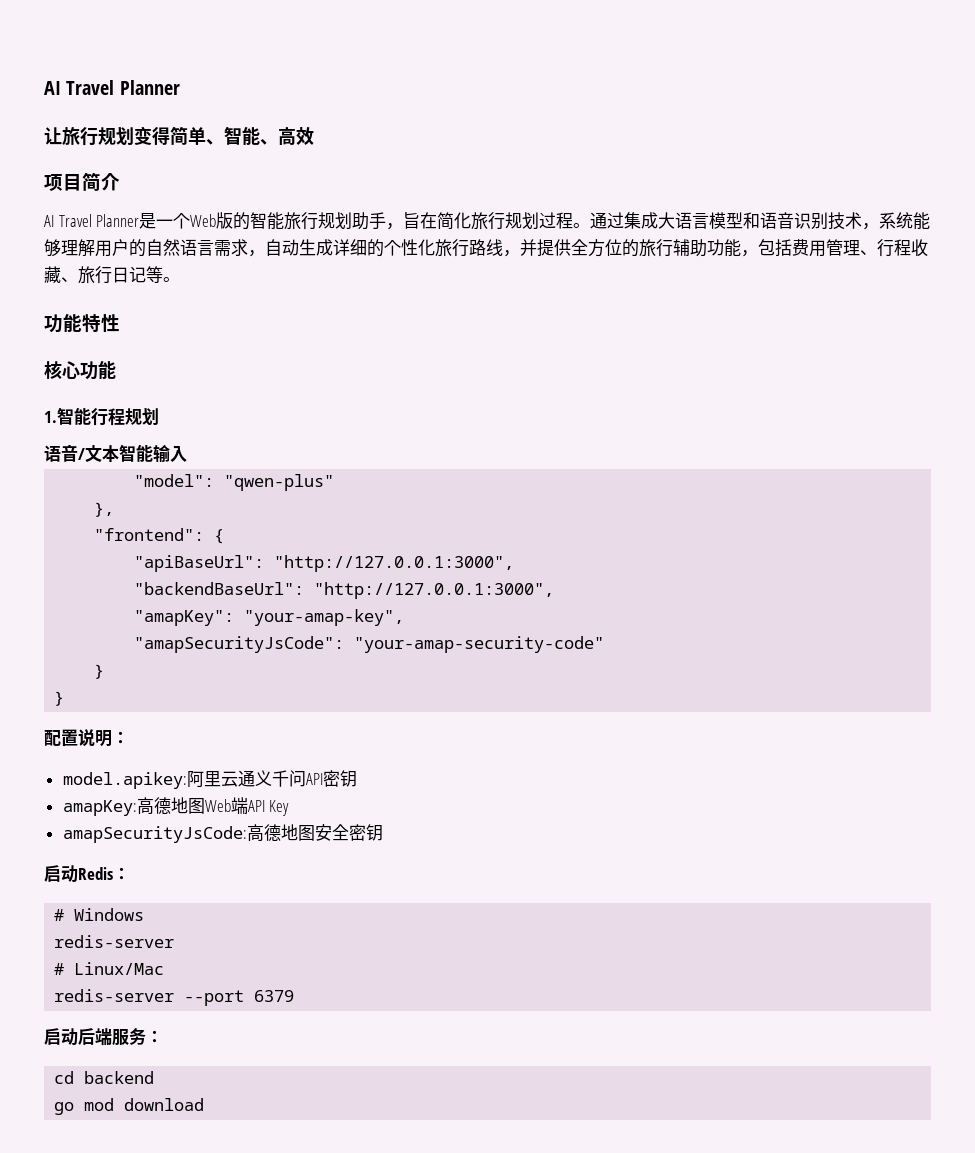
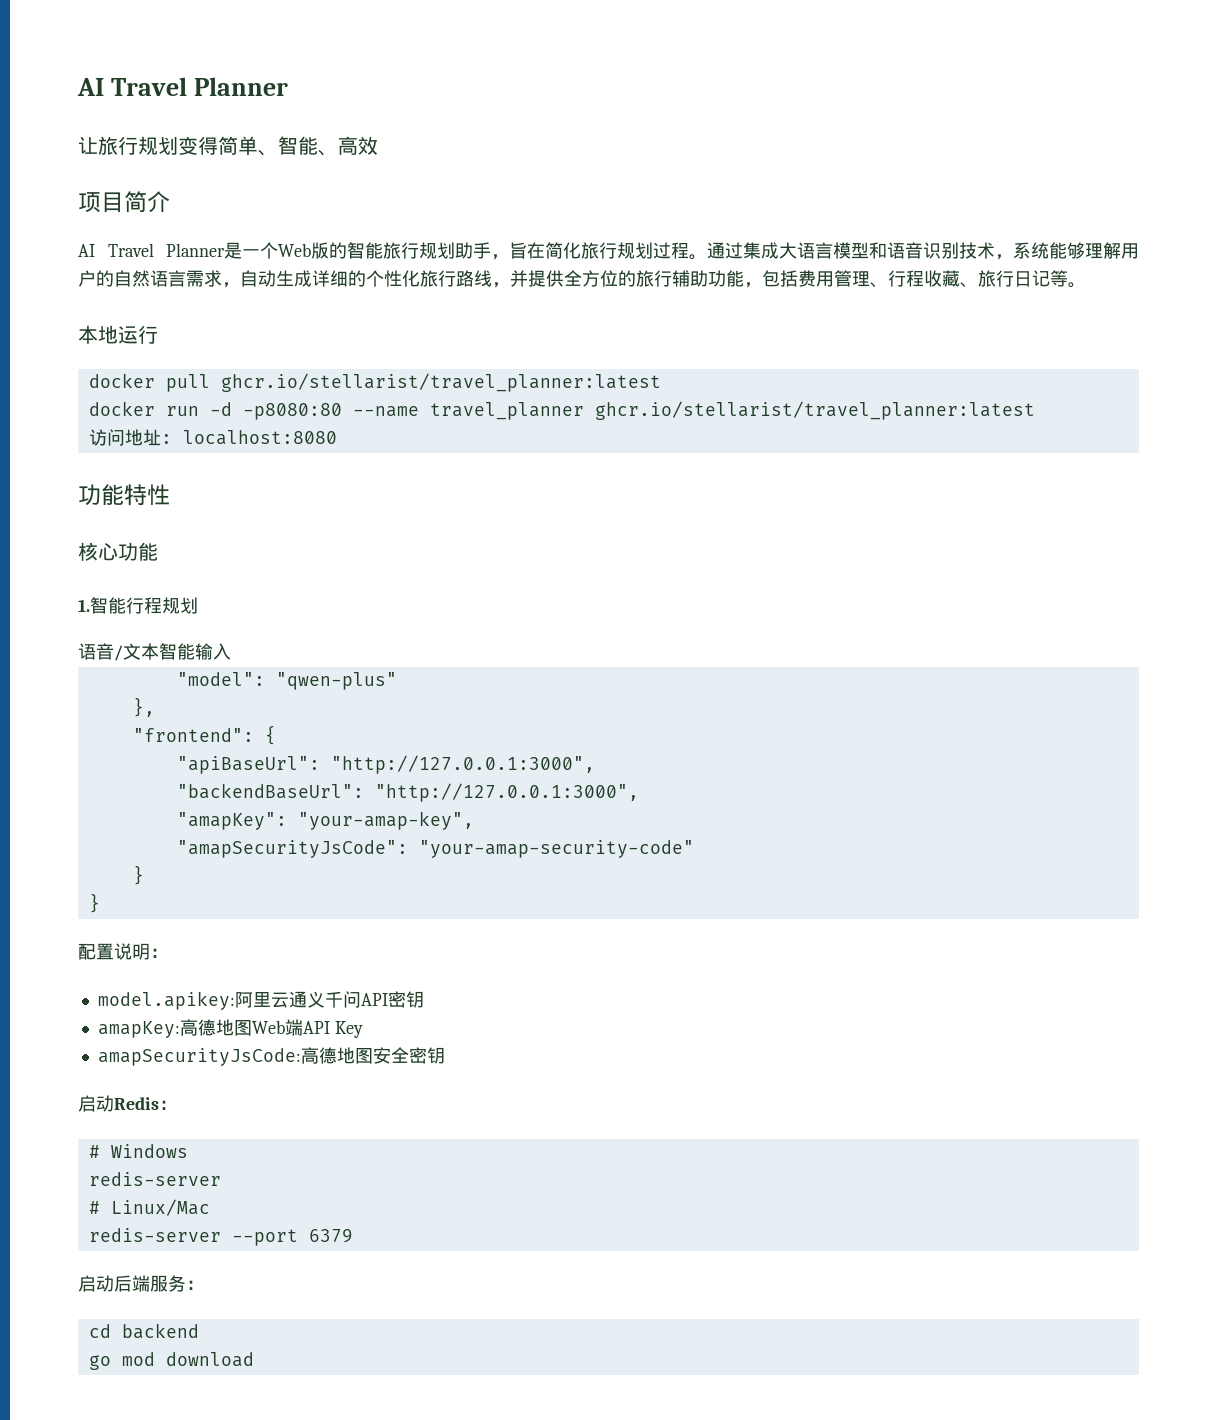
(180, 279) none -> [78,325,158,344] [88,373,661,392] [88,401,1035,420] [88,429,337,446] // 本地运行 // docker pull ghcr.io/stellarist/travel_planner:latest // docker run -d -p8080:80 --name travel_planner ghcr.io/stellarist/travel_planner:latest // 访问地址: localhost:8080

